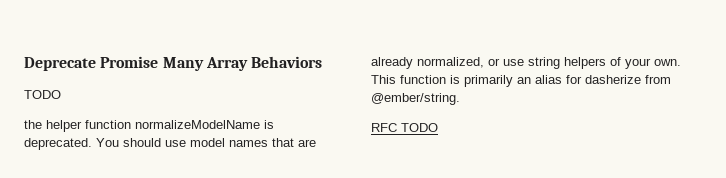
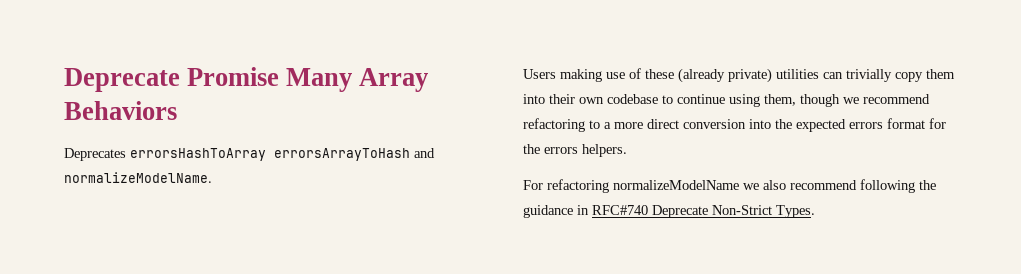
[24,90,61,99] [24,120,274,132] [24,138,316,150] [371,57,681,69] [371,75,671,87] [371,93,460,105] [371,123,438,132] TODO // the helper function normalizeModelName is deprecated. You should use model names that are already normalized, or use string helpers of your own. This function is primarily an alias for dasherize from @ember/string. // RFC TODO -> [64,148,435,161] [64,172,212,183] [523,68,955,83] [523,94,930,107] [523,118,946,132] [523,144,627,157] [523,179,936,193] [523,205,815,218] Deprecates errorsHashToArray errorsArrayToHash and normalizeModelName. // Users making use of these (already private) utilities can trivially copy them into their own codebase to continue using them, though we recommend refactoring to a more direct conversion into the expected errors format for the errors helpers. // For refactoring normalizeModelName we also recommend following the guidance in RFC#740 Deprecate Non-Strict Types.

